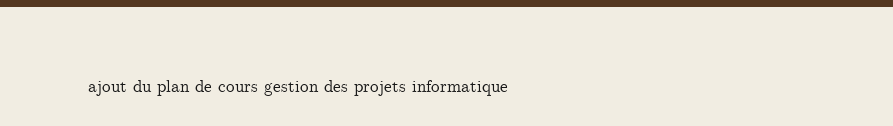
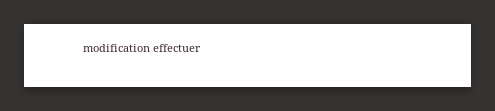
[88,80,508,96] ajout du plan de cours gestion des projets informatique -> [83,44,201,52] modification effectuer

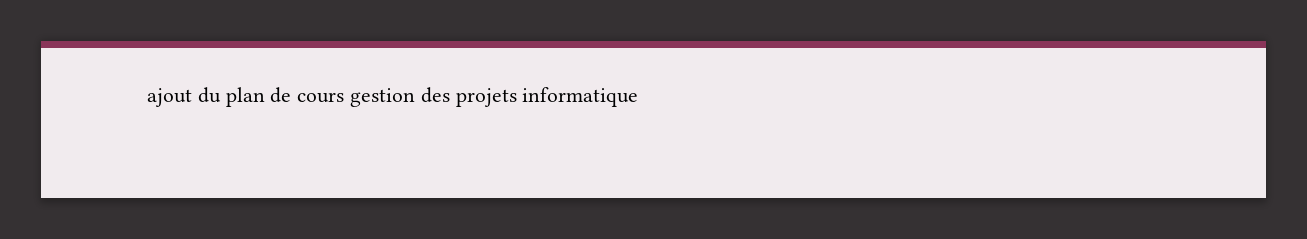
[83,44,201,52] modification effectuer -> [147,87,639,107] ajout du plan de cours gestion des projets informatique

